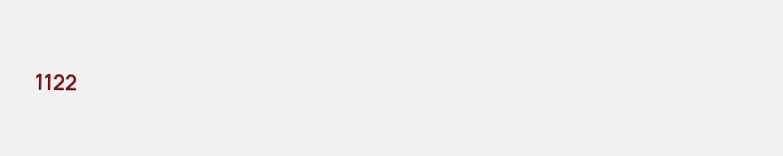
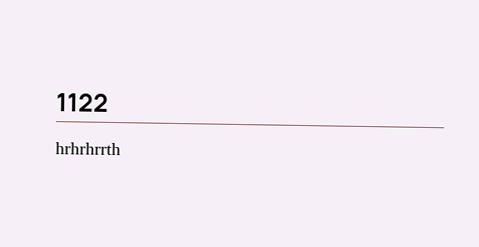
(78, 82) none -> [55,142,121,156] // hrhrhrrth

